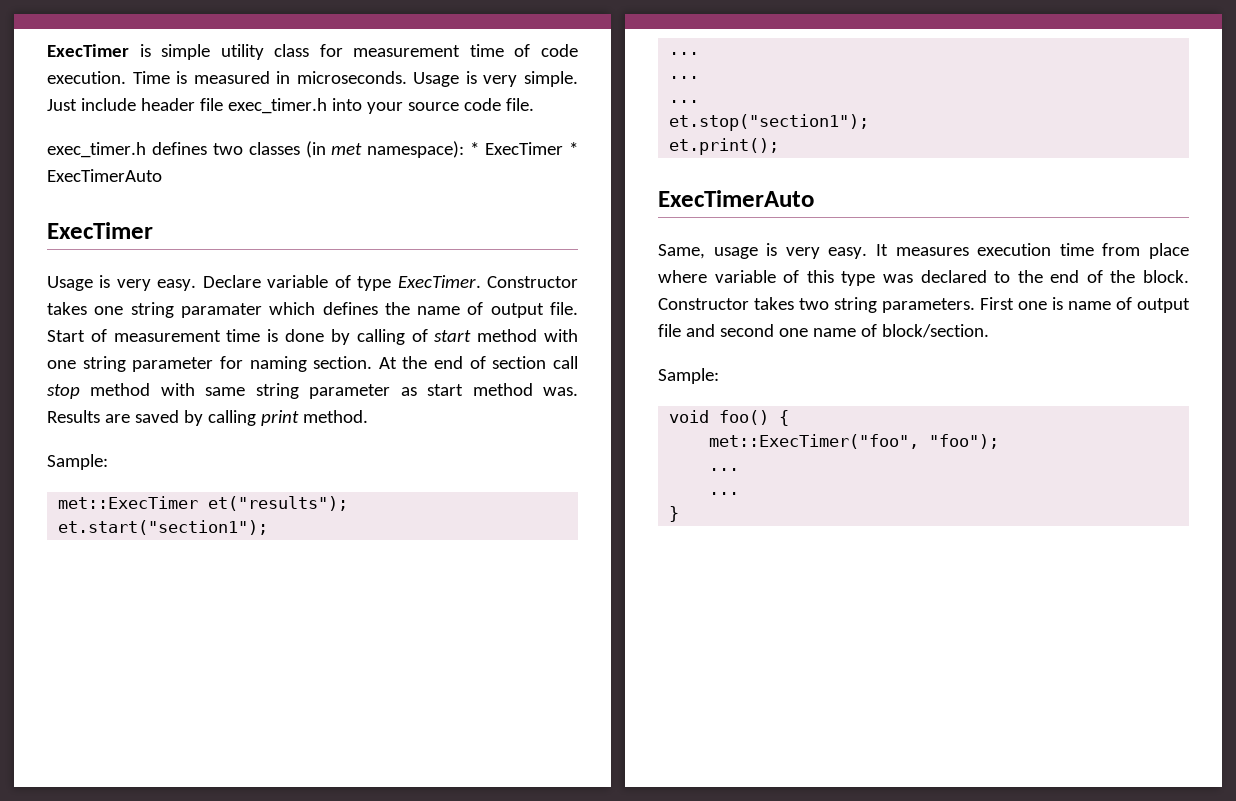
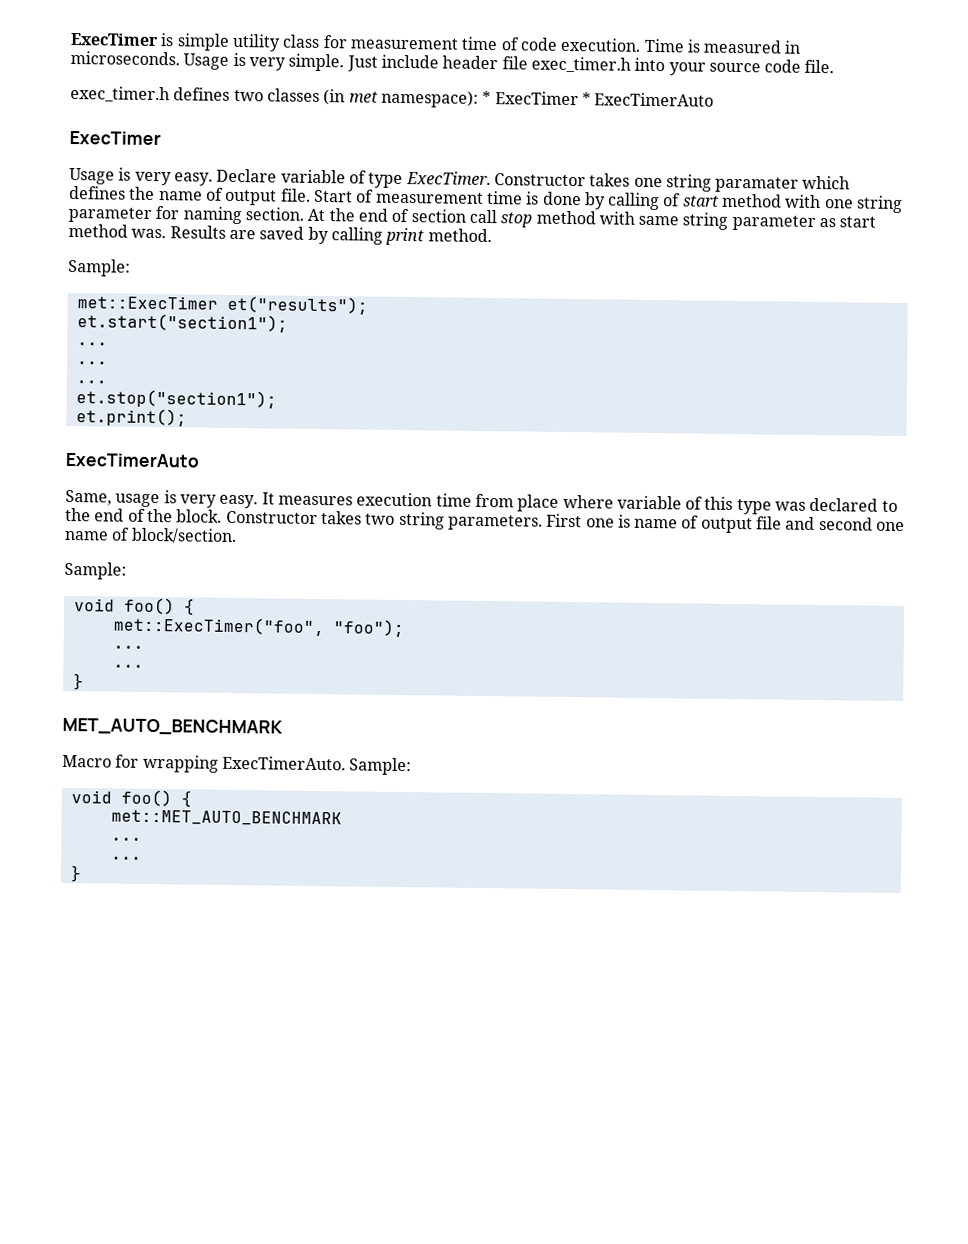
(680, 514) none -> [62,717,283,736] [62,754,413,776] [70,789,192,808] [110,809,342,827] [110,837,142,841] [110,856,142,860] [69,865,82,883] // MET_AUTO_BENCHMARK // Macro for wrapping ExecTimerAuto. Sample: // void foo() { // met::MET_AUTO_BENCHMARK // ... // ... // }

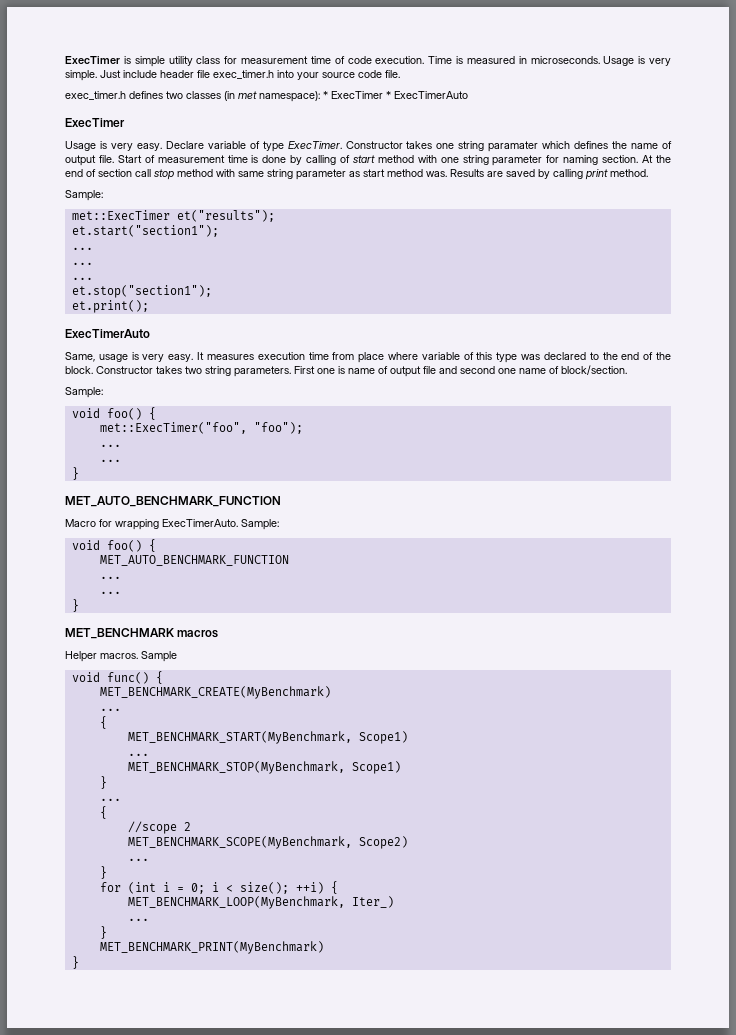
[62,717,283,736] MET_AUTO_BENCHMARK -> [65,496,281,507] MET_AUTO_BENCHMARK_FUNCTION
[110,809,342,827] [110,837,142,841] [110,856,142,860] [69,865,82,883] met::MET_AUTO_BENCHMARK // ... // ... // } -> [99,555,289,566] [99,576,121,579] [99,591,121,594] [71,599,79,612] [65,628,219,639] [65,651,177,662] [71,671,163,684] [99,686,331,699] [99,708,121,711] [99,716,107,729] [127,731,408,744] [127,753,149,756] [127,761,401,774] [99,776,107,789] [99,798,121,801] [99,806,107,819] [127,821,191,834] [127,836,408,849] [127,858,149,861] [99,866,107,879] [99,881,338,894] [127,896,394,909] [127,918,149,921] [99,926,107,939] [99,941,324,954] [71,956,79,969] MET_AUTO_BENCHMARK_FUNCTION // ... // ... // } // MET_BENCHMARK macros // Helper macros. Sample // void func() { // MET_BENCHMARK_CREATE(MyBenchmark) // ... // { // MET_BENCHMARK_START(MyBenchmark, Scope1) // ... // MET_BENCHMARK_STOP(MyBenchmark, Scope1) // } // ... // { // //scope 2 // MET_BENCHMARK_SCOPE(MyBenchmark, Scope2) // ... // } // for (int i = 0; i < size(); ++i) { // MET_BENCHMARK_LOOP(MyBenchmark, Iter_) // ... // } // MET_BENCHMARK_PRINT(MyBenchmark) // }

